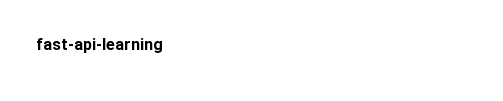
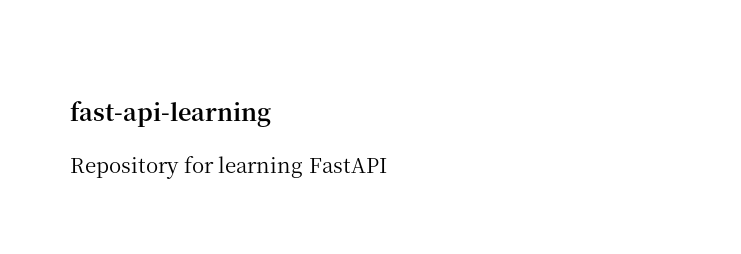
(163, 45) none -> [70,156,387,179] // Repository for learning FastAPI

